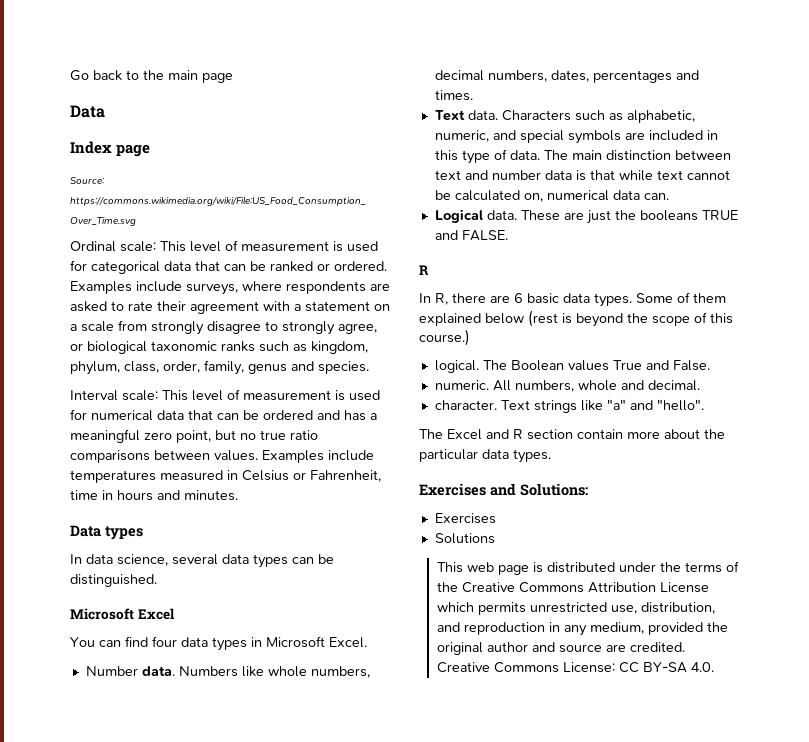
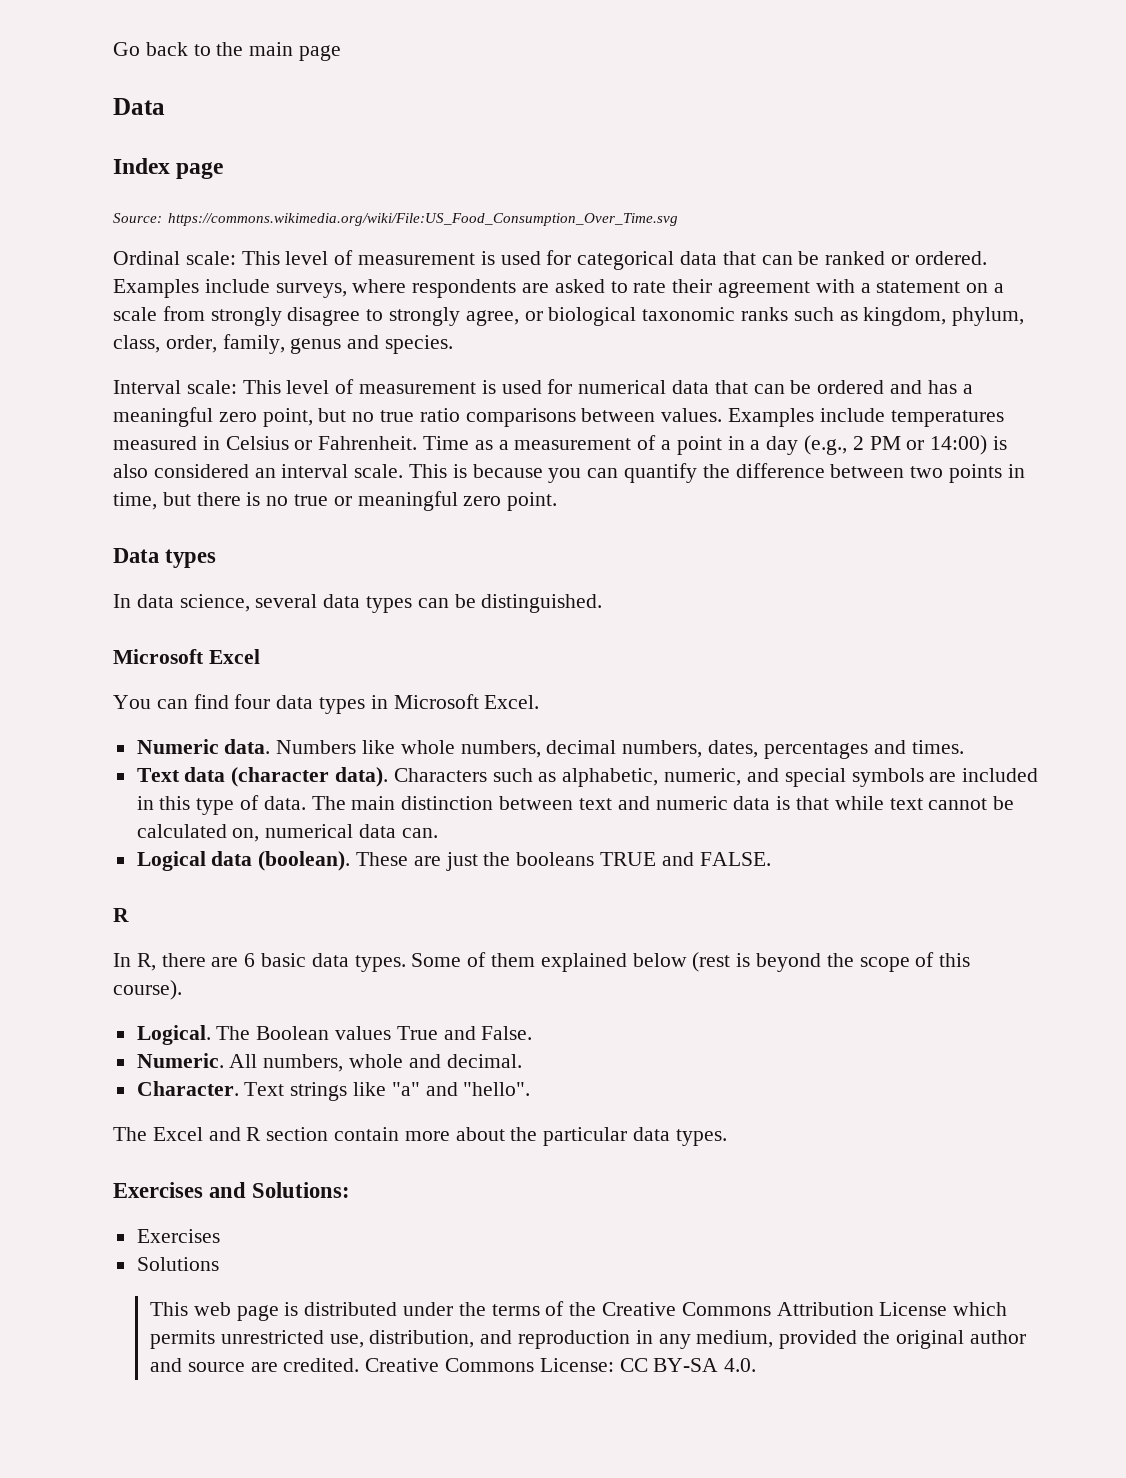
[310,470,381,482] [70,490,238,501] Fahrenheit, time in hours and minutes. -> [318,435,1008,455] [113,463,1025,483] [113,491,558,511] Fahrenheit. Time as a measurement of a point in a day (e.g., 2 PM or 14:00) is also considered an interval scale. This is because you can quantify the difference between two points in time, but there is no true or meaningful zero point.
[85,666,138,676] Number -> [136,739,219,754] Numeric
[467,110,498,120] data. -> [184,767,389,787] data (character data).
[491,170,541,180] number -> [655,796,728,810] numeric
[486,210,517,220] data. -> [211,851,351,871] data (boolean).
[419,329,470,346] [434,360,479,373] course.) // logical. -> [113,980,182,1000] [136,1025,211,1045] course). // Logical.
[434,380,489,390] numeric. -> [136,1053,224,1068] Numeric.
[434,400,497,410] character. -> [136,1081,239,1096] Character.

